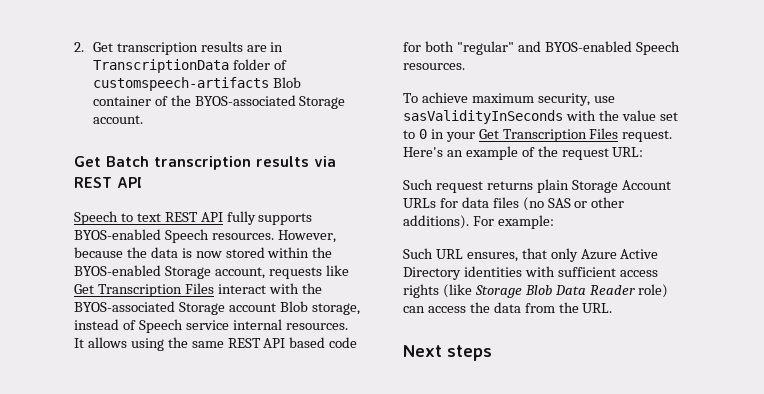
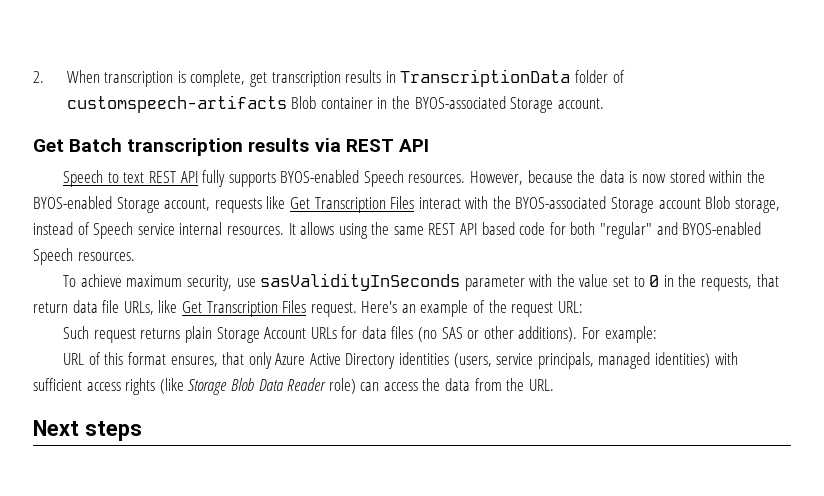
[92,41,267,55] Get transcription results are -> [66,70,382,87] When transcription is complete, get transcription results
[154,96,168,106] of -> [377,97,388,109] in
(563, 117) none -> [464,276,525,291] parameter
[445,132,475,142] your -> [678,274,779,291] [33,300,178,315] the requests, that return data file URLs, like
[403,248,463,259] Such URL -> [63,352,166,365] URL of this format
(522, 271) none -> [453,352,711,369] (users, service principals, managed identities)

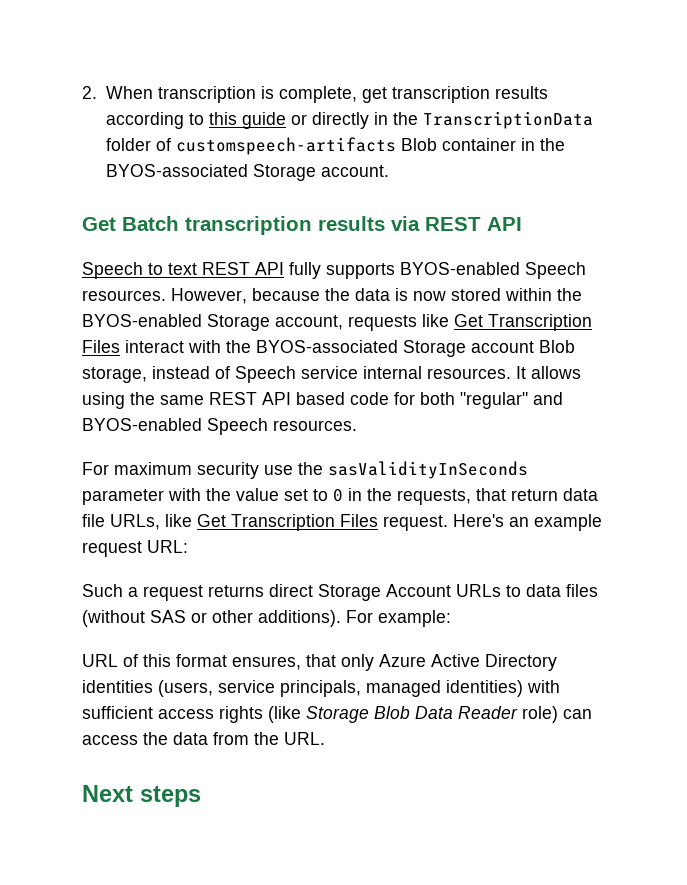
[385,71,396,83] in -> [105,112,418,129] according to this guide or directly in the
[63,274,256,291] To achieve maximum security, use -> [82,462,323,479] For maximum security use the
[473,300,507,313] of the -> (602, 522) none
(90, 332) none -> [128,587,138,597] a
[184,326,212,343] plain -> [269,584,313,597] direct
[341,326,358,339] for -> [506,585,521,597] to
[418,327,438,342] (no -> [82,610,145,627] (without

